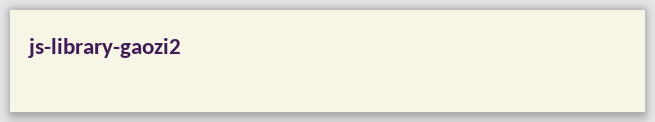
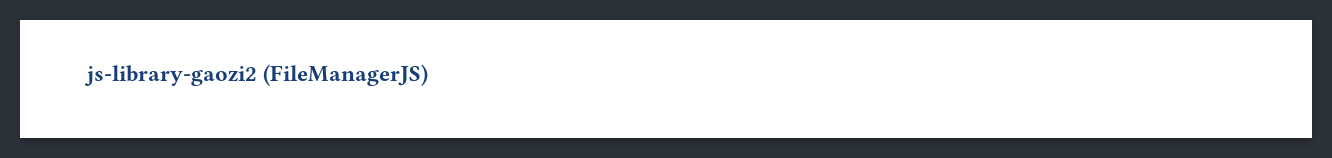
(181, 48) none -> [263,64,429,86] (FileManagerJS)

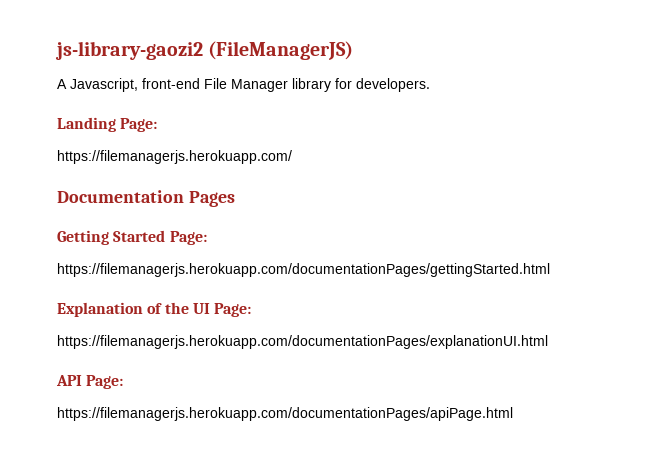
(429, 75) none -> [57,78,430,92] [57,117,158,132] [57,150,292,164] [57,190,235,207] [57,230,207,245] [57,263,550,277] [57,302,252,317] [57,335,548,349] [56,375,124,389] [57,407,513,421] // A Javascript, front-end File Manager library for developers. // Landing Page: // https://filemanagerjs.herokuapp.com/ // Documentation Pages // Getting Started Page: // https://filemanagerjs.herokuapp.com/documentationPages/gettingStarted.html // Explanation of the UI Page: // https://filemanagerjs.herokuapp.com/documentationPages/explanationUI.html // API Page: // https://filemanagerjs.herokuapp.com/documentationPages/apiPage.html

